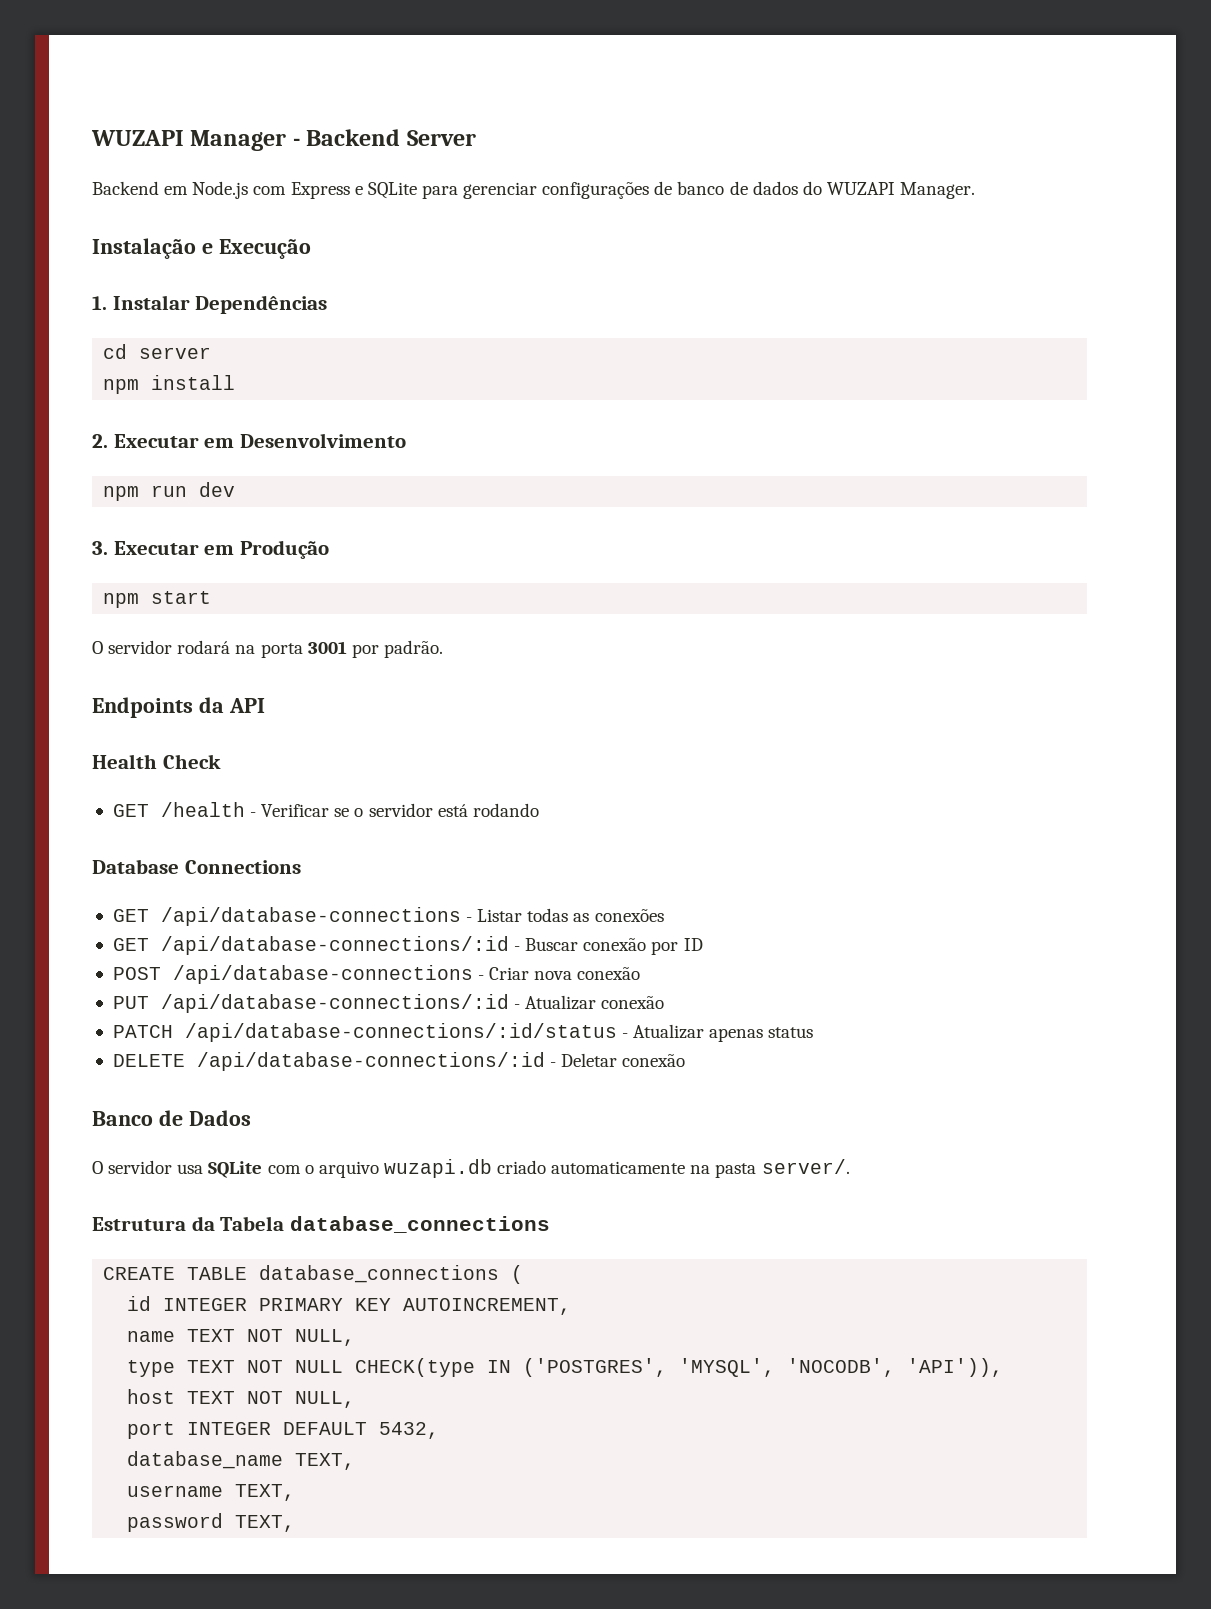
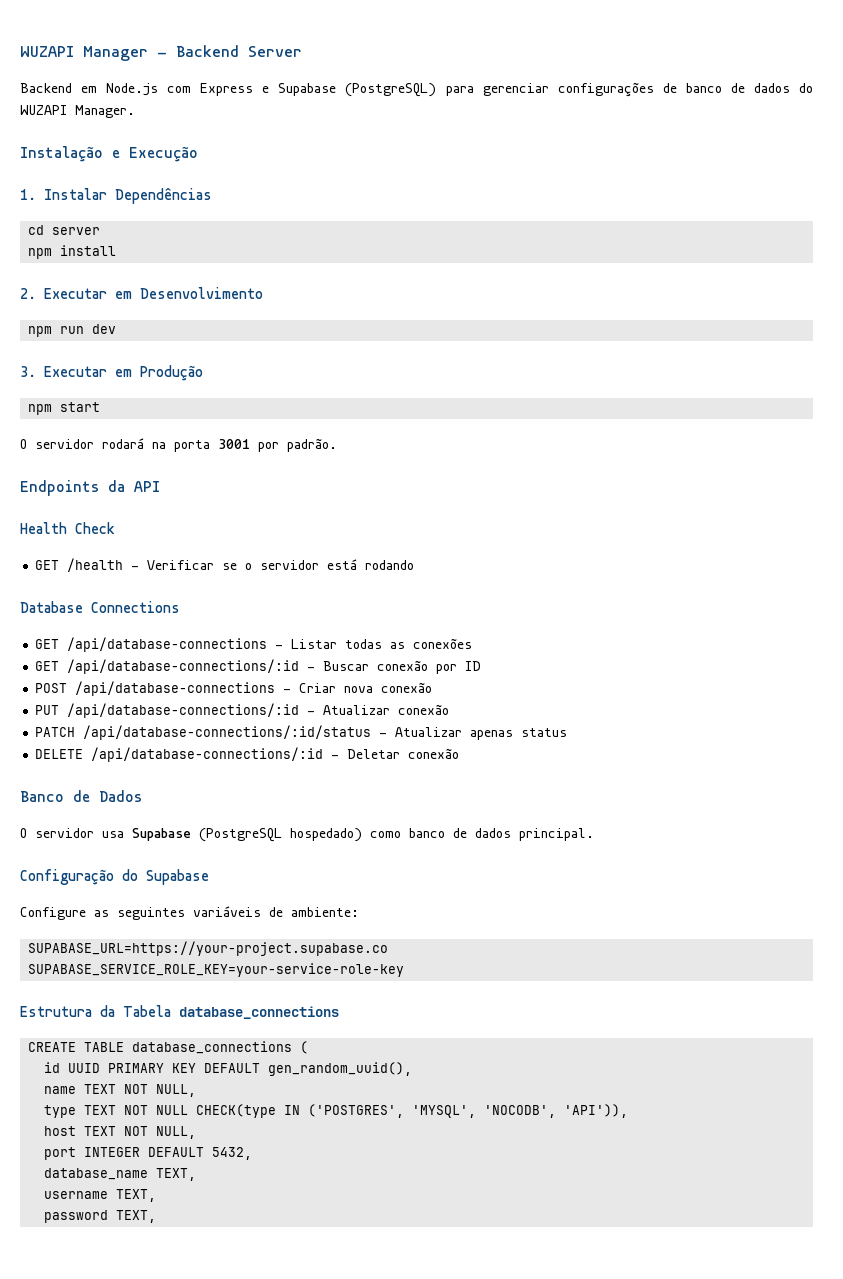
[367,182,417,199] SQLite -> [278,83,437,97] Supabase (PostgreSQL)
[208,1159,850,1178] SQLite com o arquivo wuzapi.db criado automaticamente na pasta server/. -> [132,828,594,842] [20,869,209,885] [20,906,359,920] [28,941,389,956] [28,963,405,977] Supabase (PostgreSQL hospedado) como banco de dados principal. // Configuração do Supabase // Configure as seguintes variáveis de ambiente: // SUPABASE_URL=https://your-project.supabase.co // SUPABASE_SERVICE_ROLE_KEY=your-service-role-key
[163,1298,248,1311] INTEGER -> [68,1063,101,1073] UUID
[403,1298,572,1315] AUTOINCREMENT, -> [204,1062,413,1076] DEFAULT gen_random_uuid(),

